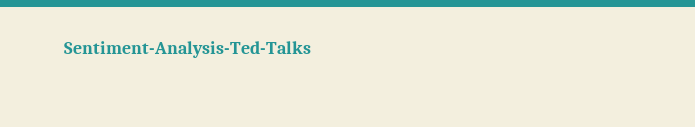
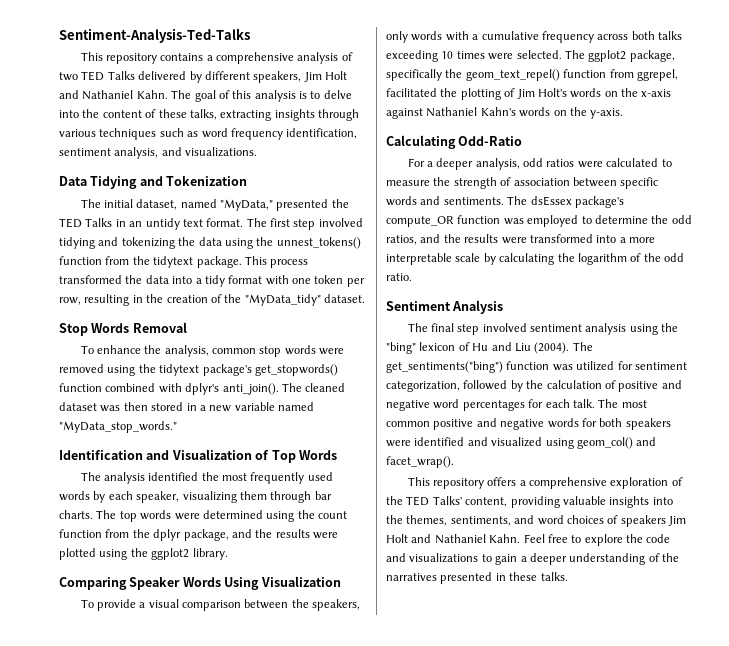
(311, 49) none -> [80,52,353,64] [59,71,347,83] [59,90,352,102] [59,109,359,121] [59,128,358,140] [59,147,258,159] [59,176,248,189] [80,199,349,211] [59,218,363,230] [59,237,361,249] [59,256,309,268] [59,275,365,287] [59,294,365,306] [59,322,187,336] [80,345,345,357] [59,364,338,376] [59,383,346,395] [59,402,314,412] [59,421,177,433] [59,449,337,463] [80,472,333,484] [59,491,332,503] [59,510,347,522] [59,529,338,541] [59,548,228,560] [59,576,341,590] [80,599,361,611] [386,31,682,43] [386,50,675,62] [386,69,678,81] [386,88,672,100] [386,107,624,119] [386,135,523,149] [407,158,672,170] [386,177,659,189] [386,196,624,208] [386,215,692,227] [386,234,655,245] [386,253,684,265] [386,273,412,281] [386,300,504,314] [407,323,679,335] [386,342,593,354] [386,361,687,373] [386,380,682,392] [386,399,647,411] [386,418,671,430] [386,437,657,449] [386,456,454,468] [407,477,683,489] [386,496,673,508] [386,515,686,527] [386,534,671,546] [386,553,679,565] [386,572,568,584] // This repository contains a comprehensive analysis of two TED Talks delivered by different speakers, Jim Holt and Nathaniel Kahn. The goal of this analysis is to delve into the content of these talks, extracting insights through various techniques such as word frequency identification, sentiment analysis, and visualizations. // Data Tidying and Tokenization // The initial dataset, named "MyData," presented the TED Talks in an untidy text format. The first step involved tidying and tokenizing the data using the unnest_tokens() function from the tidytext package. This process transformed the data into a tidy format with one token per row, resulting in the creation of the "MyData_tidy" dataset. // Stop Words Removal // To enhance the analysis, common stop words were removed using the tidytext package's get_stopwords() function combined with dplyr's anti_join(). The cleaned dataset was then stored in a new variable named "MyData_stop_words." // Identification and Visualization of Top Words // The analysis identified the most frequently used words by each speaker, visualizing them through bar charts. The top words were determined using the count function from the dplyr package, and the results were plotted using the ggplot2 library. // Comparing Speaker Words Using Visualization // To provide a visual comparison between the speakers, only words with a cumulative frequency across both talks exceeding 10 times were selected. The ggplot2 package, specifically the geom_text_repel() function from ggrepel, facilitated the plotting of Jim Holt's words on the x-axis against Nathaniel Kahn's words on the y-axis. // Calculating Odd-Ratio // For a deeper analysis, odd ratios were calculated to measure the strength of association between specific words and sentiments. The dsEssex package's compute_OR function was employed to determine the odd ratios, and the results were transformed into a more interpretable scale by calculating the logarithm of the odd ratio. // Sentiment Analysis // The final step involved sentiment analysis using the "bing" lexicon of Hu and Liu (2004). The get_sentiments("bing") function was utilized for sentiment categorization, followed by the calculation of positive and negative word percentages for each talk. The most common positive and negative words for both speakers were identified and visualized using geom_col() and facet_wrap(). // This repository offers a comprehensive exploration of the TED Talks' content, providing valuable insights into the themes, sentiments, and word choices of speakers Jim Holt and Nathaniel Kahn. Feel free to explore the code and visualizations to gain a deeper understanding of the narratives presented in these talks.

